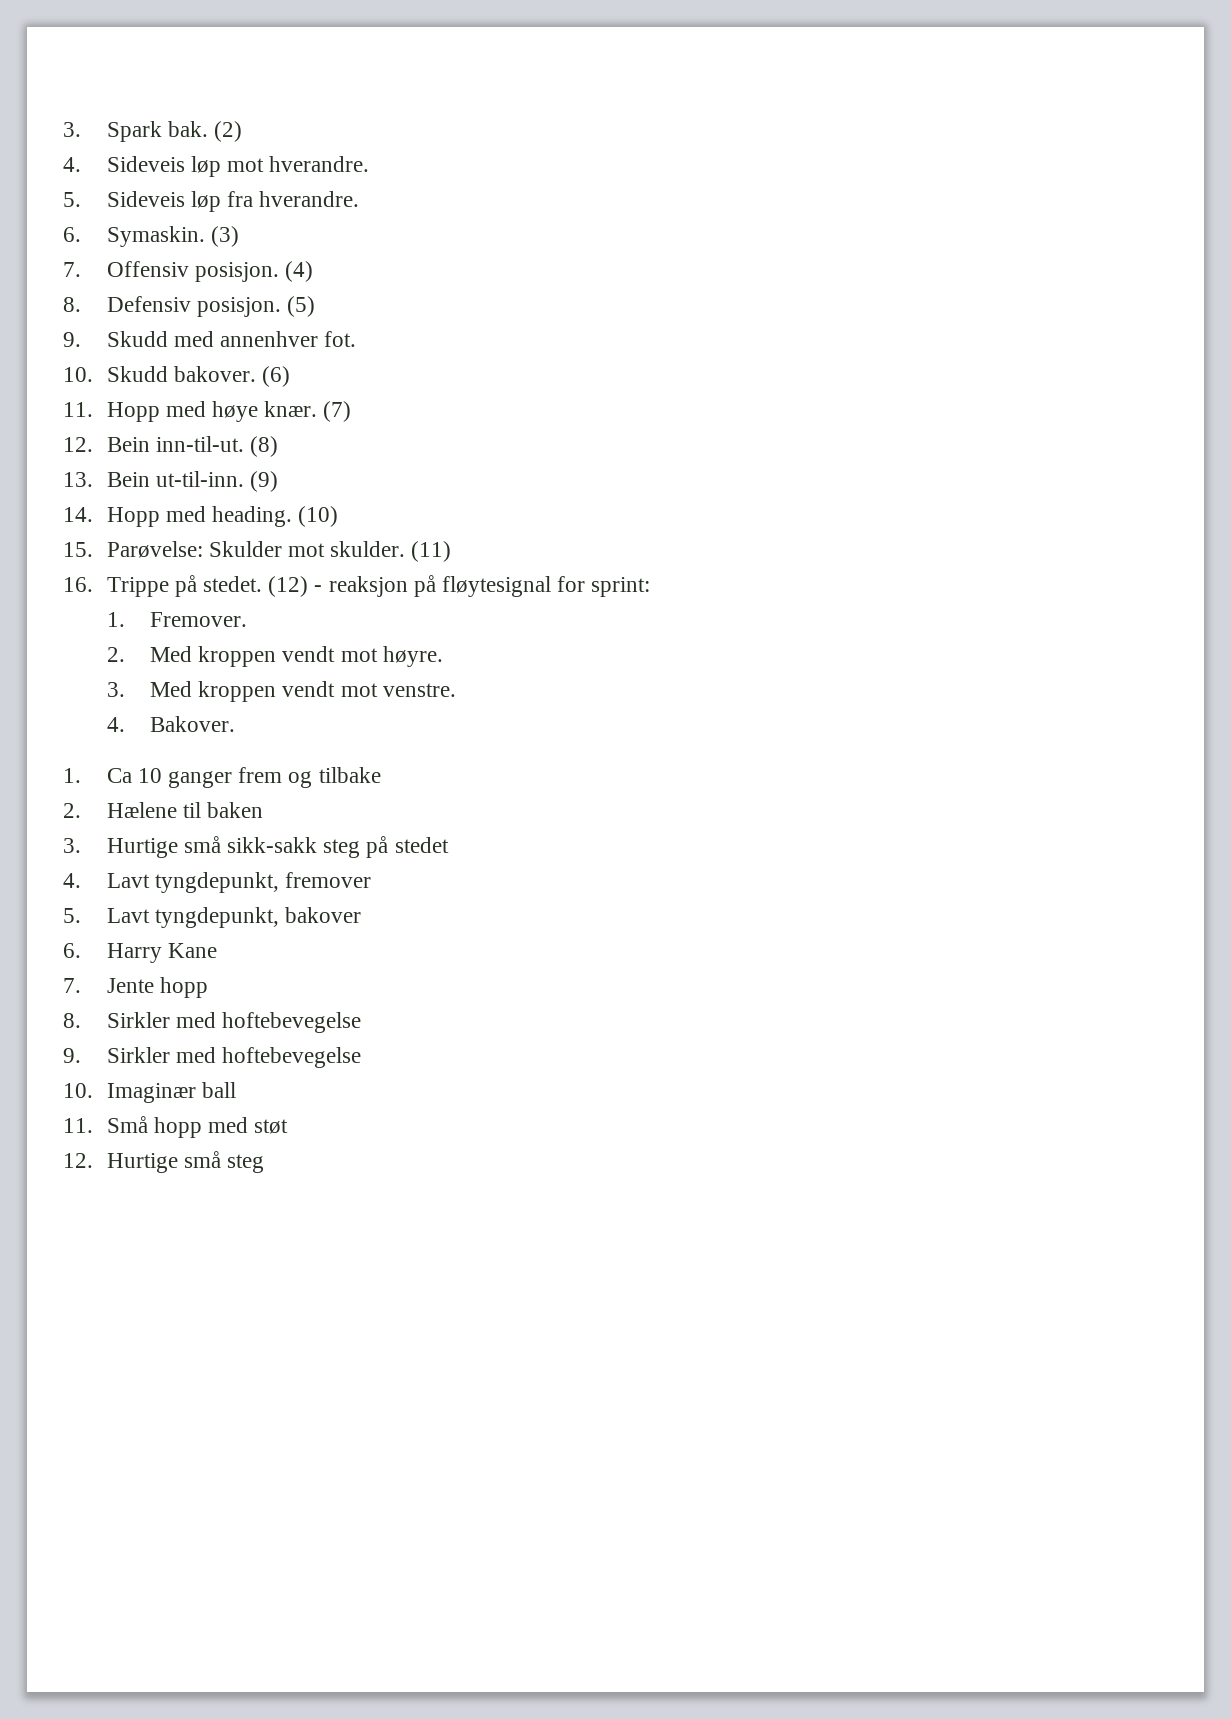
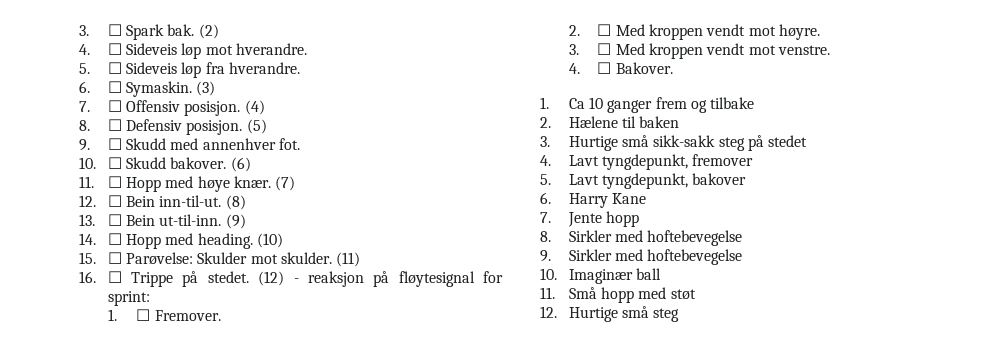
[63,122,81,137] 3. -> [79,24,122,36] 3. ☐
(81, 164) none -> [107,43,122,55] ☐
(81, 199) none -> [107,62,122,74] ☐
(81, 234) none -> [107,81,122,93] ☐
(81, 269) none -> [107,100,122,112] ☐
(81, 304) none -> [107,119,122,131] ☐
(81, 339) none -> [107,138,122,150] ☐
(93, 374) none -> [107,157,122,169] ☐
(93, 409) none -> [107,176,122,188] ☐
(93, 444) none -> [107,195,122,207] ☐
(93, 479) none -> [107,214,122,226] ☐
(93, 514) none -> [107,233,122,245] ☐
(93, 549) none -> [107,252,122,264] ☐
(93, 584) none -> [107,271,122,283] ☐
(125, 619) none -> [136,309,151,321] ☐
(125, 654) none -> [597,24,612,36] ☐
(125, 689) none -> [597,43,612,55] ☐
(125, 724) none -> [597,62,612,74] ☐

